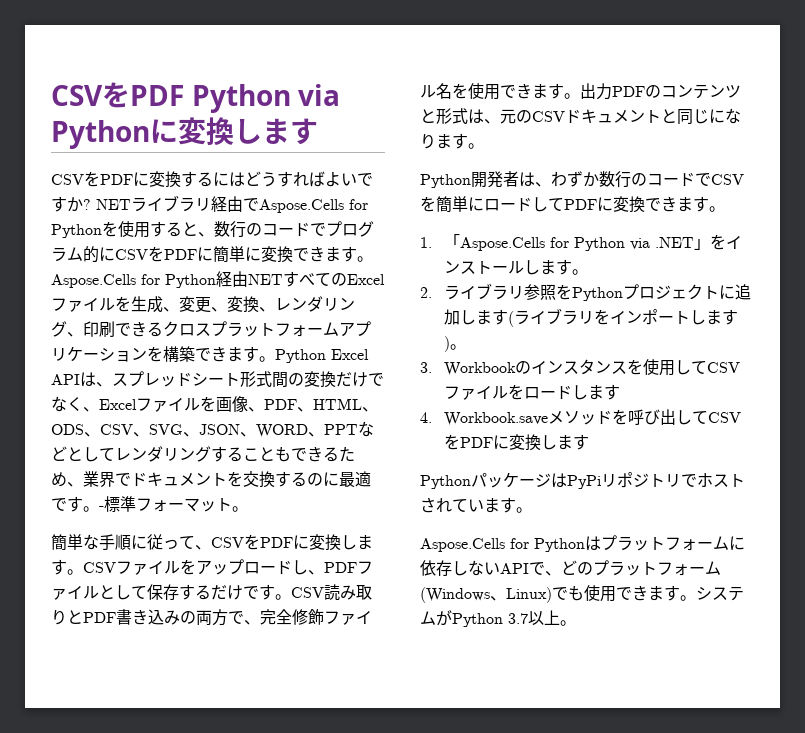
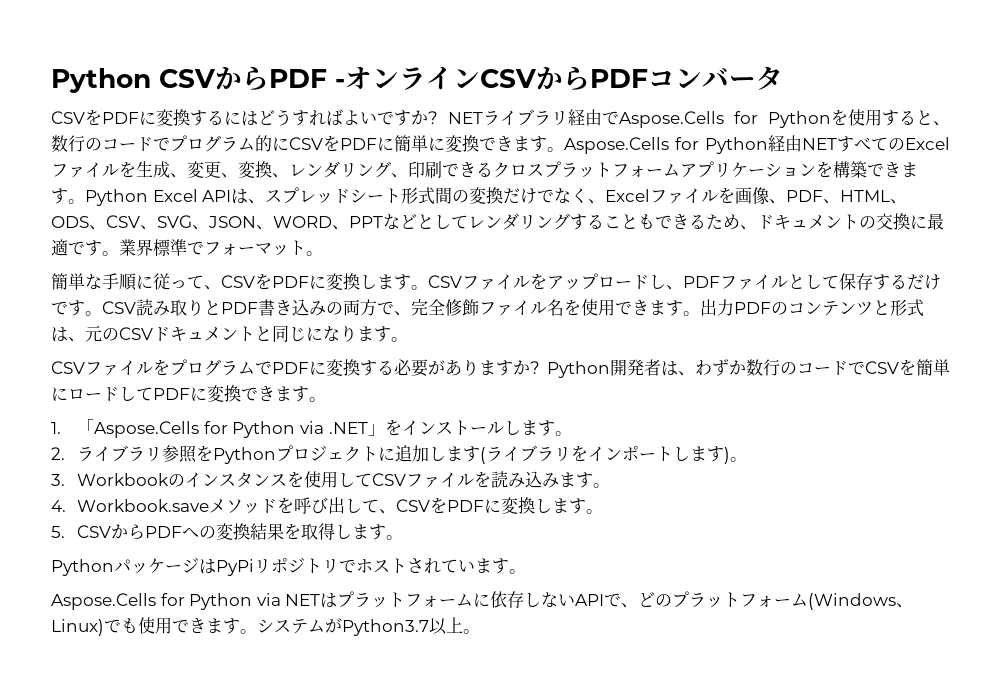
[51,82,341,113] [51,117,318,149] CSVをPDF Python via Pythonに変換します -> [51,66,783,93] Python CSVからPDF -オンラインCSVからPDFコンバータ
[83,471,323,488] 業界でドキュメントを交換するの -> [757,213,910,230] ドキュメントの交換
[99,496,136,512] -標準 -> [119,239,204,256] 業界標準で
(484, 146) none -> [51,359,540,377] CSVファイルをプログラムでPDFに変換する必要がありますか?
[524,384,621,400] ロードします -> [491,471,611,488] 読み込みます。
[708,412,742,423] [444,434,590,451] CSVをPDFに変換します -> [379,497,604,514] [51,523,404,540] 、CSVをPDFに変換します。 // 5. CSVからPDFへの変換結果を取得します。
(585, 545) none -> [256,593,321,606] via NET
[452,613,528,627] Python 3.7 -> [342,619,429,636] Python3.7

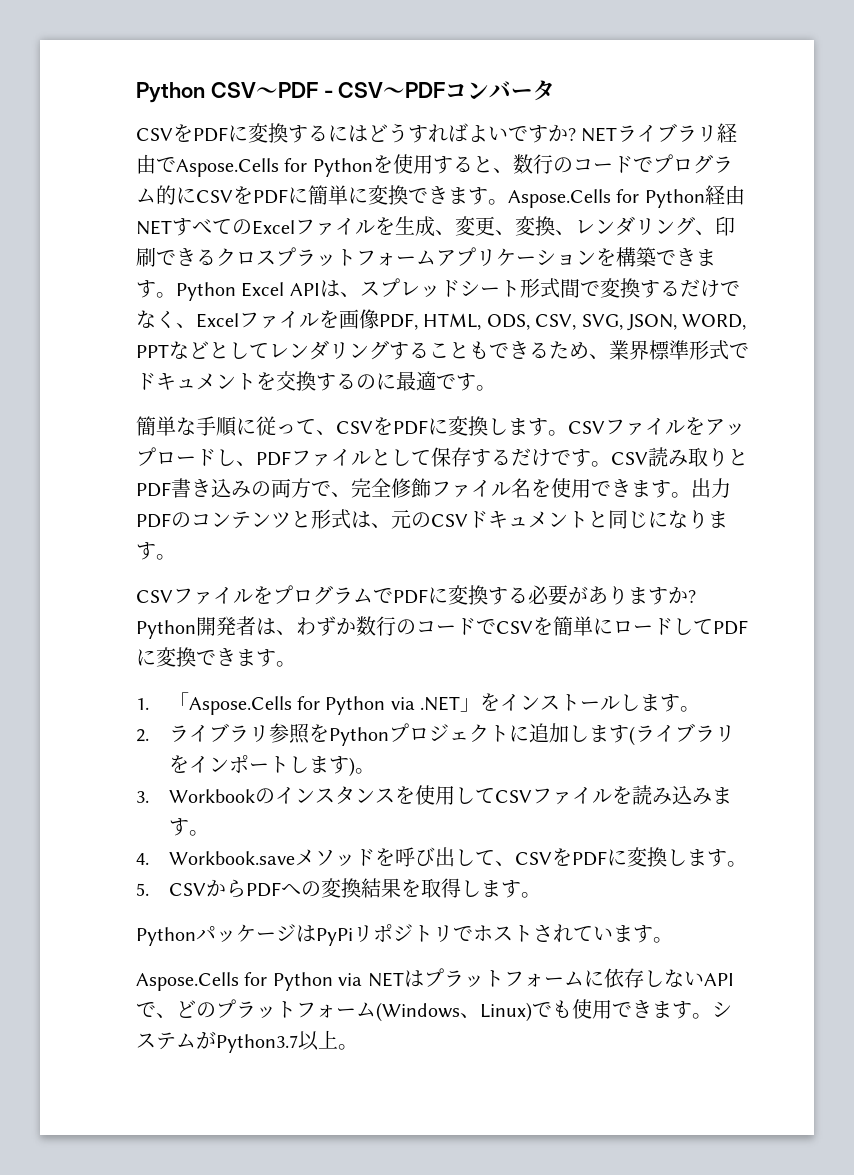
[215,66,269,91] から -> [255,87,278,98] ～
[345,66,590,91] オンラインCSVから -> [338,82,406,98] CSV～
[452,187,504,204] の変換 -> [579,278,680,298] で変換する
[769,190,908,204] [51,215,349,230] 、PDF、HTML、ODS、CSV、SVG、JSON、WORD、 -> [379,313,747,331] PDF, HTML, ODS, CSV, SVG, JSON, WORD,
[757,213,944,230] [51,239,306,256] ドキュメントの交換に最適です。業界標準でフォーマット -> [609,340,749,360] [136,371,476,391] 業界標準形式でドキュメントを交換するのに最適です

